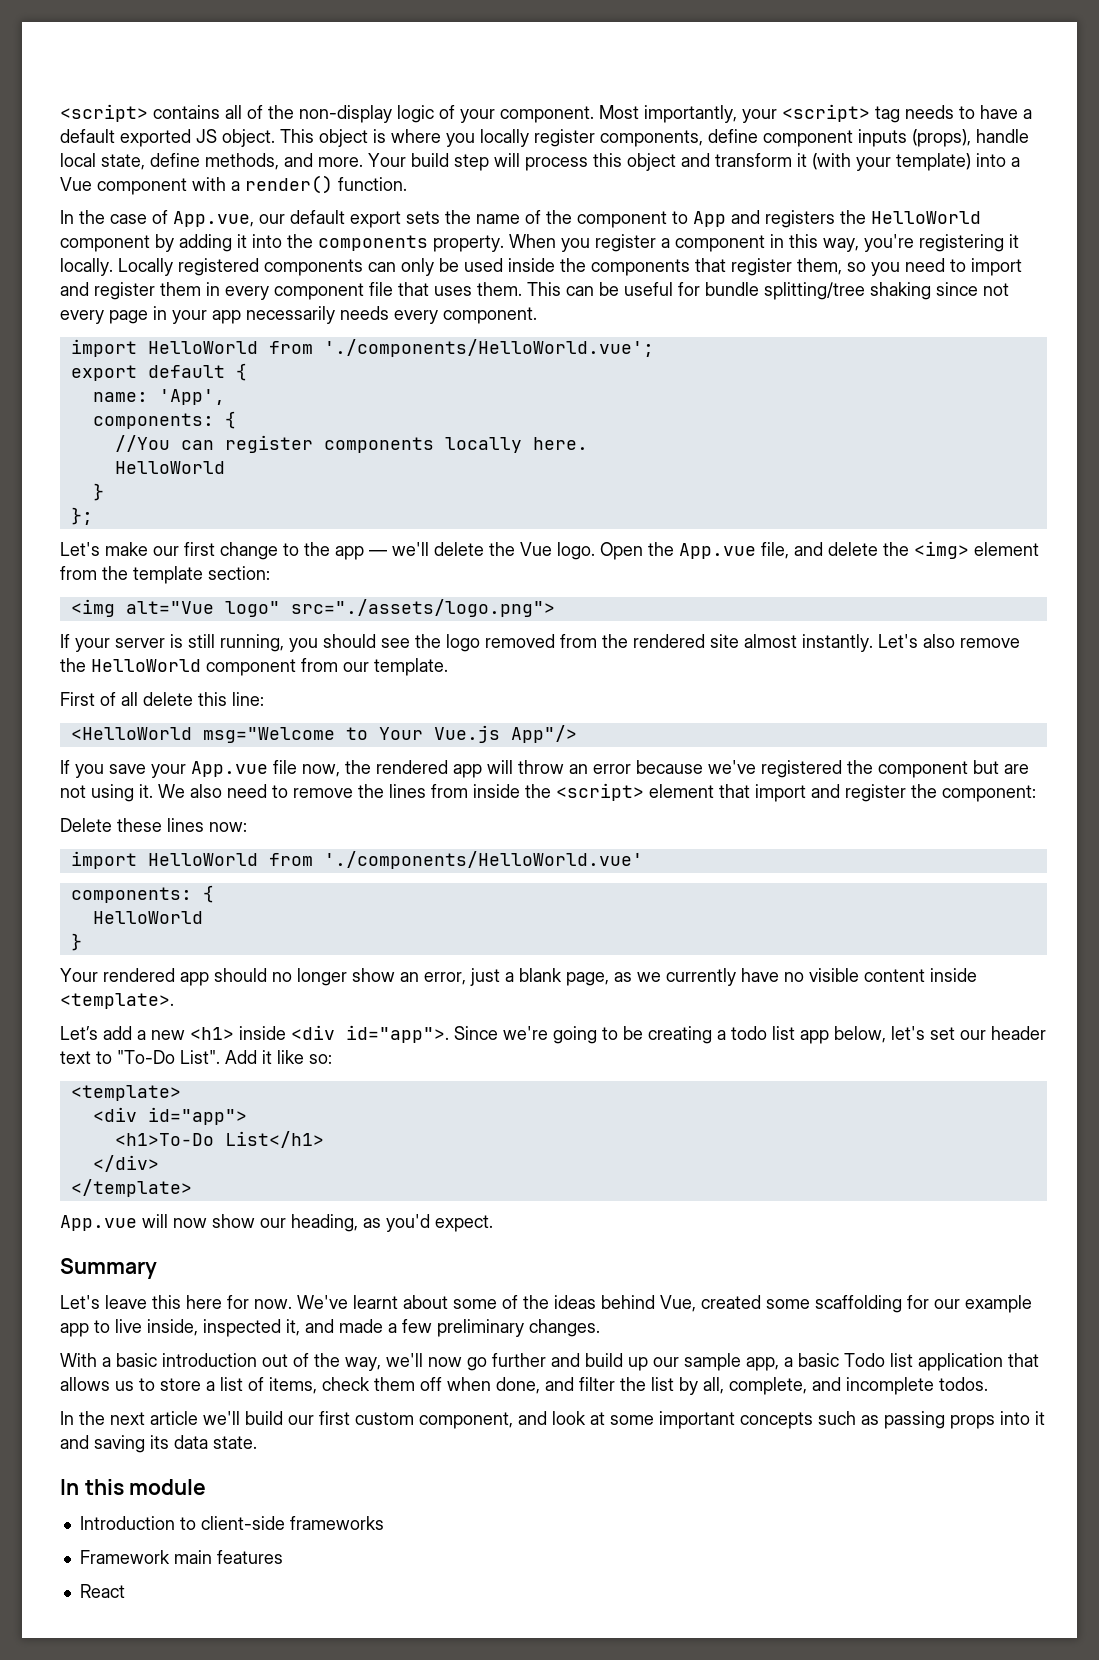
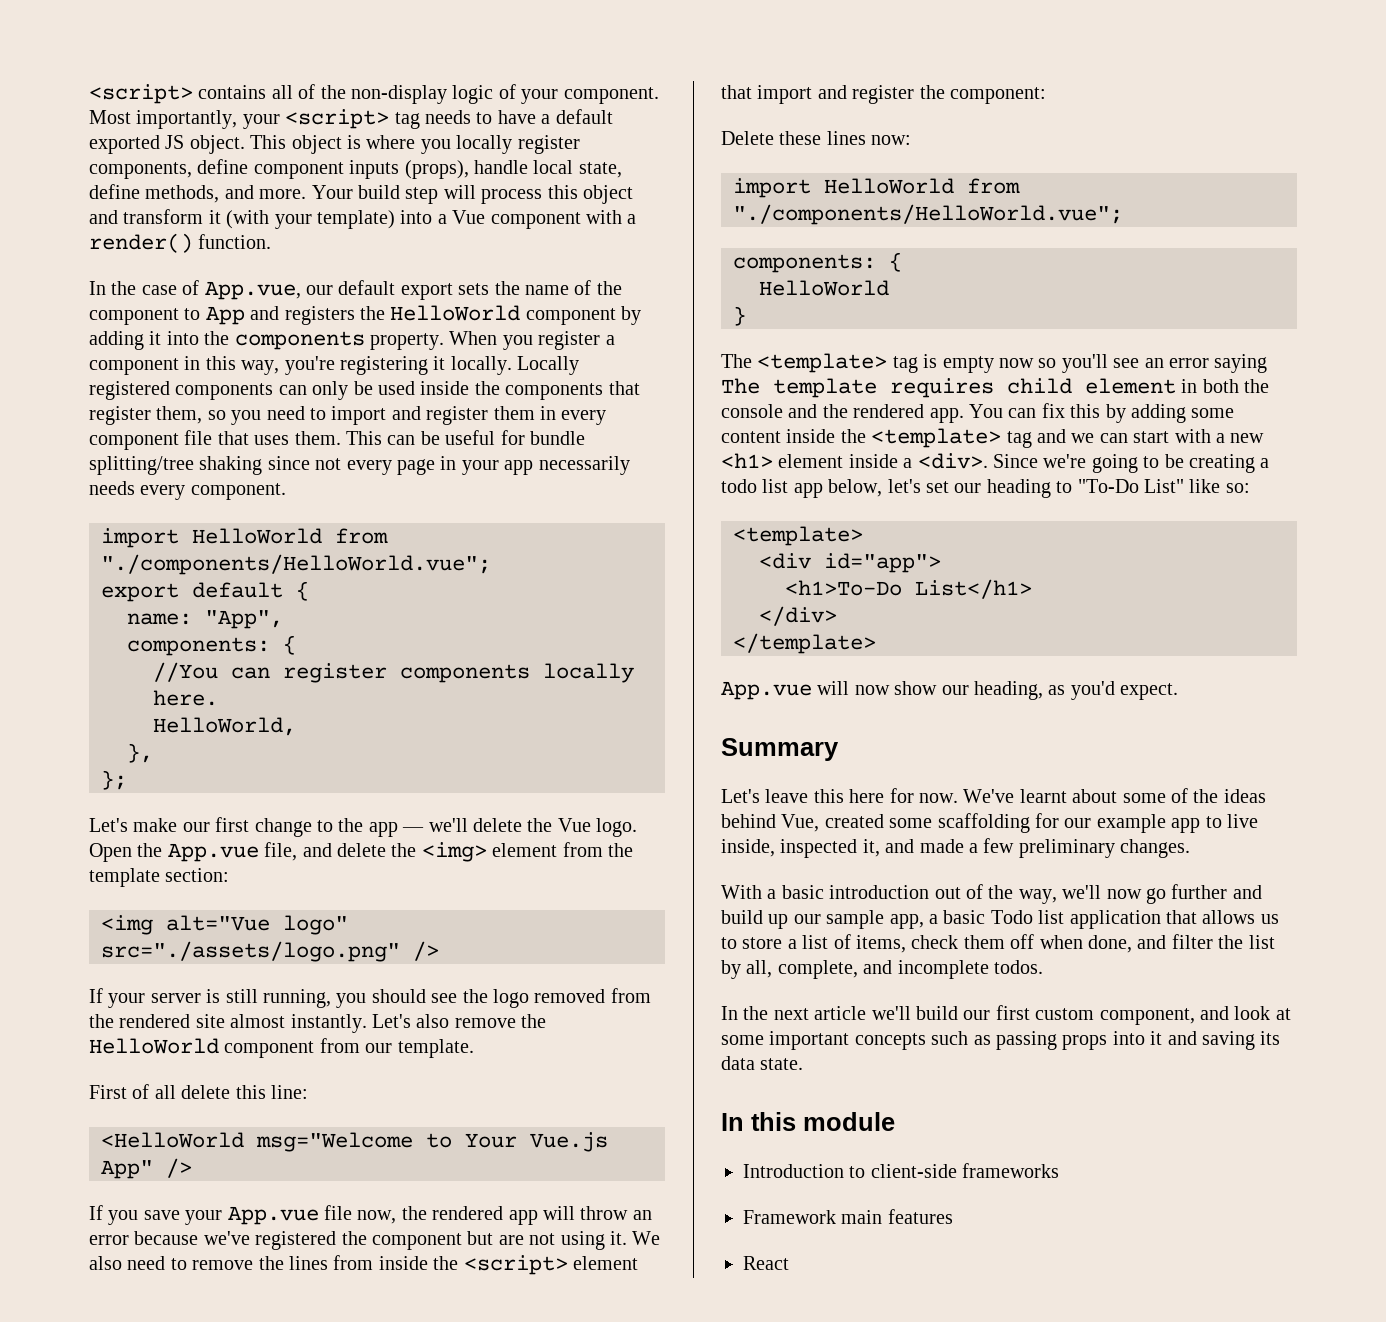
[323,339,654,357] './components/HelloWorld.vue'; -> [101,554,491,575] "./components/HelloWorld.vue";
[158,389,225,405] 'App', -> [205,610,283,629] "App",
[114,461,225,474] [92,483,104,501] HelloWorld // } -> [153,717,296,736] [127,743,153,763] HelloWorld, // },
[290,599,555,617] src="./assets/logo.png"> -> [101,941,439,962] src="./assets/logo.png" />
[510,725,577,743] App"/> -> [101,1158,192,1179] App" />
[323,851,643,869] './components/HelloWorld.vue' -> [733,204,1123,225] "./components/HelloWorld.vue";
[60,968,977,986] [60,993,174,1009] [60,1025,449,1043] Your rendered app should no longer show an error, just a blank page, as we currently have no visible content inside <template>. // Let’s add a new <h1> inside <div id="app">. -> [721,353,1268,373] [721,378,1270,398] [721,403,1235,423] [721,428,1265,448] [721,453,988,469] The <template> tag is empty now so you'll see an error saying The template requires child element in both the console and the rendered app. You can fix this by adding some content inside the <template> tag and we can start with a new <h1> element inside a <div>.
[991,1026,1046,1040] [60,1050,272,1064] header text to "To-Do List". Add it -> [986,479,1184,498] heading to "To-Do List"

